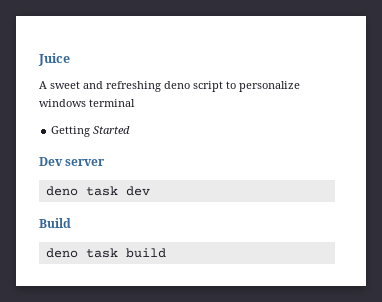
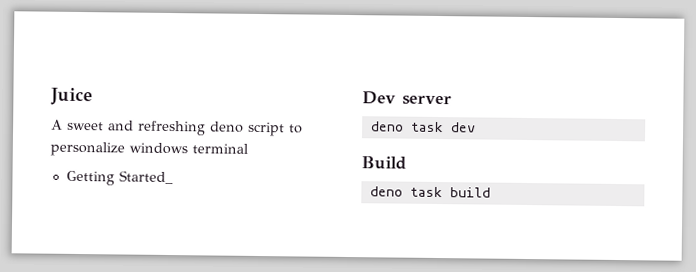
[93,126,131,134] Started -> [118,170,173,185] Started_

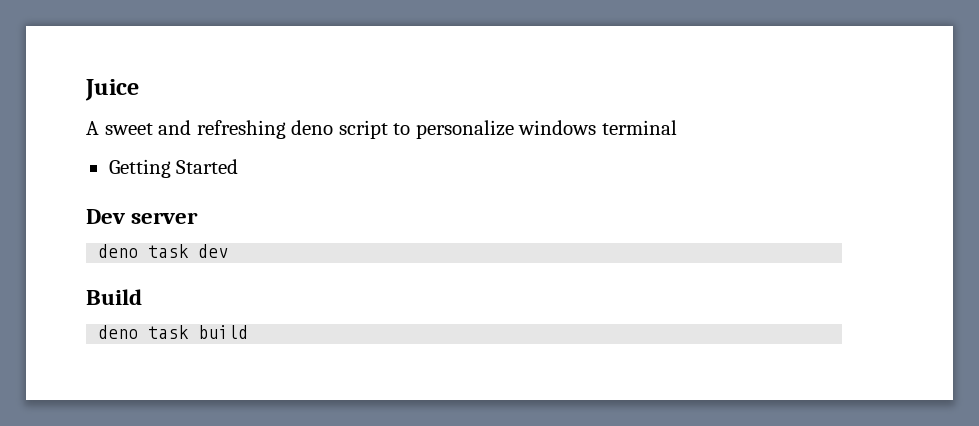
[118,170,173,185] Started_ -> [176,159,239,174] Started

